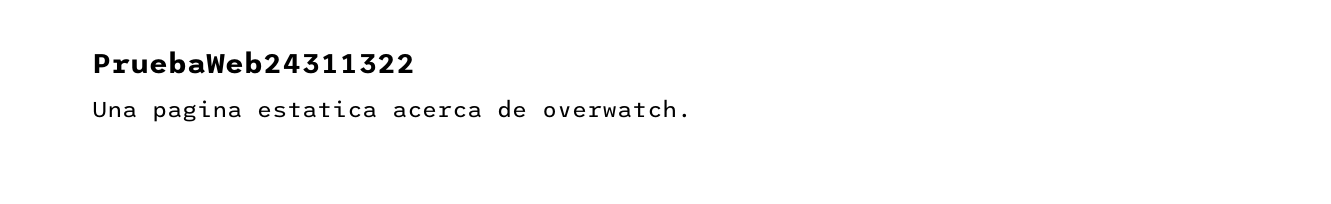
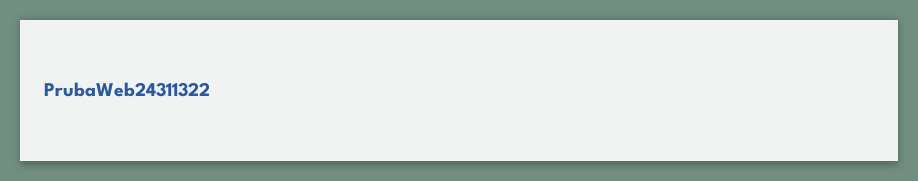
[92,51,415,74] [92,99,692,122] PruebaWeb24311322 // Una pagina estatica acerca de overwatch. -> [44,82,210,97] PrubaWeb24311322

